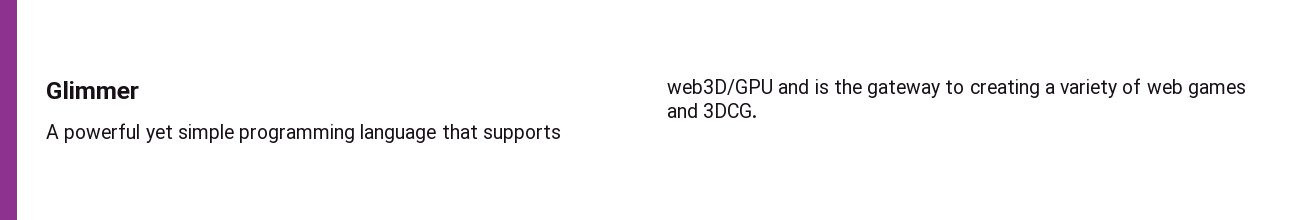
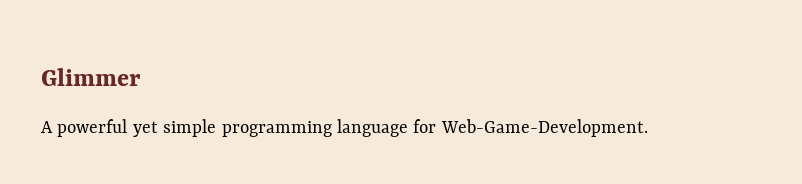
[441,124,561,143] [667,78,1246,98] [667,103,758,118] that supports web3D/GPU and is the gateway to creating a variety of web games and 3DCG. -> [413,119,648,137] for Web-Game-Development.

